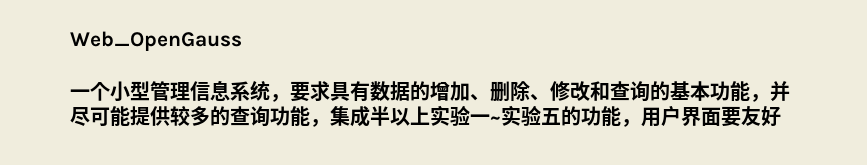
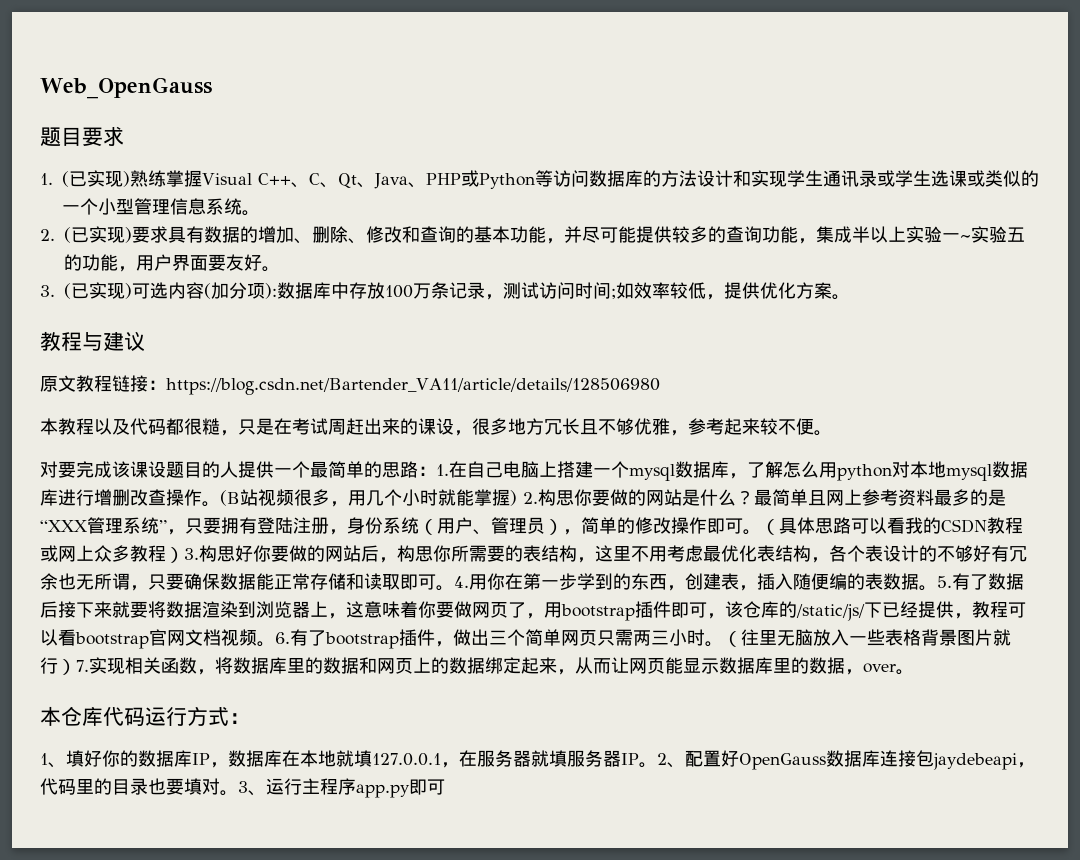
(242, 41) none -> [40,126,124,147] [40,170,1040,189] 题目要求 // 1. (已实现)熟练掌握Visual C++、C、Qt、Java、PHP或Python等访问数据库的方法设计和实现学生通讯录或学生选课或类似的
[270,94,290,102] ， -> [242,210,261,216] [40,226,132,243] 。 // 2. (已实现)
(781, 116) none -> [261,266,280,272] [40,282,850,300] [40,331,145,351] [40,375,660,395] [40,418,832,436] [40,461,1028,481] [40,489,1006,507] [40,517,1023,535] [40,545,1027,563] [40,573,1024,591] [40,601,1026,621] [40,629,1011,649] [40,657,914,675] [40,706,250,726] [40,750,1035,770] [40,778,445,798] 。 // 3. (已实现)可选内容(加分项):数据库中存放100万条记录，测试访问时间;如效率较低，提供优化方案。 // 教程与建议 // 原文教程链接：https://blog.csdn.net/Bartender_VA11/article/details/128506980 // 本教程以及代码都很糙，只是在考试周赶出来的课设，很多地方冗长且不够优雅，参考起来较不便。 // 对要完成该课设题目的人提供一个最简单的思路：1.在自己电脑上搭建一个mysql数据库，了解怎么用python对本地mysql数据库进行增删改查操作。(B站视频很多，用几个小时就能掌握) 2.构思你要做的网站是什么？最简单且网上参考资料最多的是“XXX管理系统”，只要拥有登陆注册，身份系统（用户、管理员），简单的修改操作即可。（具体思路可以看我的CSDN教程或网上众多教程）3.构思好你要做的网站后，构思你所需要的表结构，这里不用考虑最优化表结构，各个表设计的不够好有冗余也无所谓，只要确保数据能正常存储和读取即可。4.用你在第一步学到的东西，创建表，插入随便编的表数据。5.有了数据后接下来就要将数据渲染到浏览器上，这意味着你要做网页了，用bootstrap插件即可，该仓库的/static/js/下已经提供，教程可以看bootstrap官网文档视频。6.有了bootstrap插件，做出三个简单网页只需两三小时。（往里无脑放入一些表格背景图片就行）7.实现相关函数，将数据库里的数据和网页上的数据绑定起来，从而让网页能显示数据库里的数据，over。 // 本仓库代码运行方式： // 1、填好你的数据库IP，数据库在本地就填127.0.0.1，在服务器就填服务器IP。2、配置好OpenGauss数据库连接包jaydebeapi，代码里的目录也要填对。3、运行主程序app.py即可

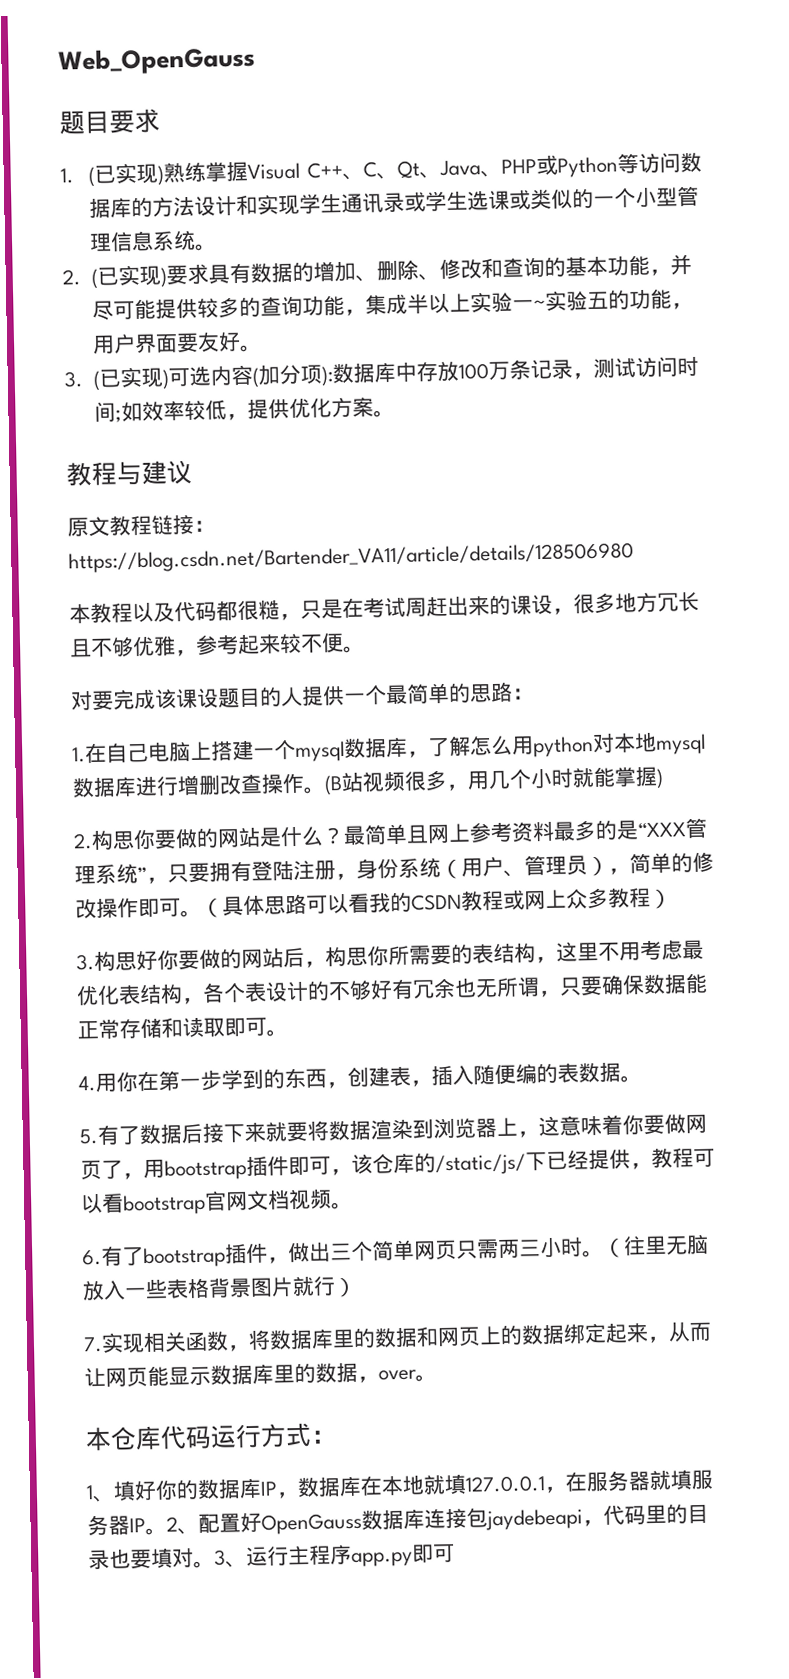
(436, 471) none -> (534, 694) //
(517, 498) none -> (664, 778) //
(184, 555) none -> (672, 898) //
(454, 588) none -> (288, 1033) //
(937, 588) none -> (642, 1079) //
(275, 644) none -> (353, 1205) //
(76, 667) none -> (357, 1287) //

